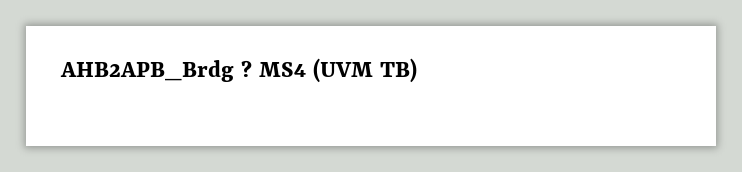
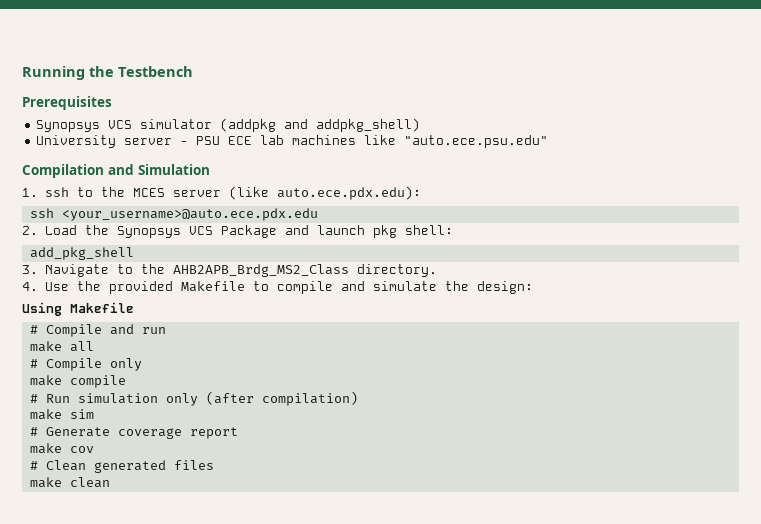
[60,58,418,83] AHB2APB_Brdg ? MS4 (UVM TB) -> [22,66,193,80] [22,96,112,110] [36,118,421,132] [36,135,549,148] [22,164,210,178] [22,186,422,200] [29,208,318,221] [22,225,454,238] [29,247,134,260] [22,264,438,277] [22,281,534,294] [22,302,134,316] [29,324,166,337] [29,341,94,352] [29,358,142,371] [29,375,126,388] [29,391,358,406] [29,409,94,420] [29,427,238,439] [29,443,94,454] [29,460,214,473] [29,477,110,488] Running the Testbench // Prerequisites // Synopsys VCS simulator (addpkg and addpkg_shell) // University server - PSU ECE lab machines like "auto.ece.psu.edu" // Compilation and Simulation // 1. ssh to the MCES server (like auto.ece.pdx.edu): // ssh <your_username>@auto.ece.pdx.edu // 2. Load the Synopsys VCS Package and launch pkg shell: // add_pkg_shell // 3. Navigate to the AHB2APB_Brdg_MS2_Class directory. // 4. Use the provided Makefile to compile and simulate the design: // Using Makefile // # Compile and run // make all // # Compile only // make compile // # Run simulation only (after compilation) // make sim // # Generate coverage report // make cov // # Clean generated files // make clean

